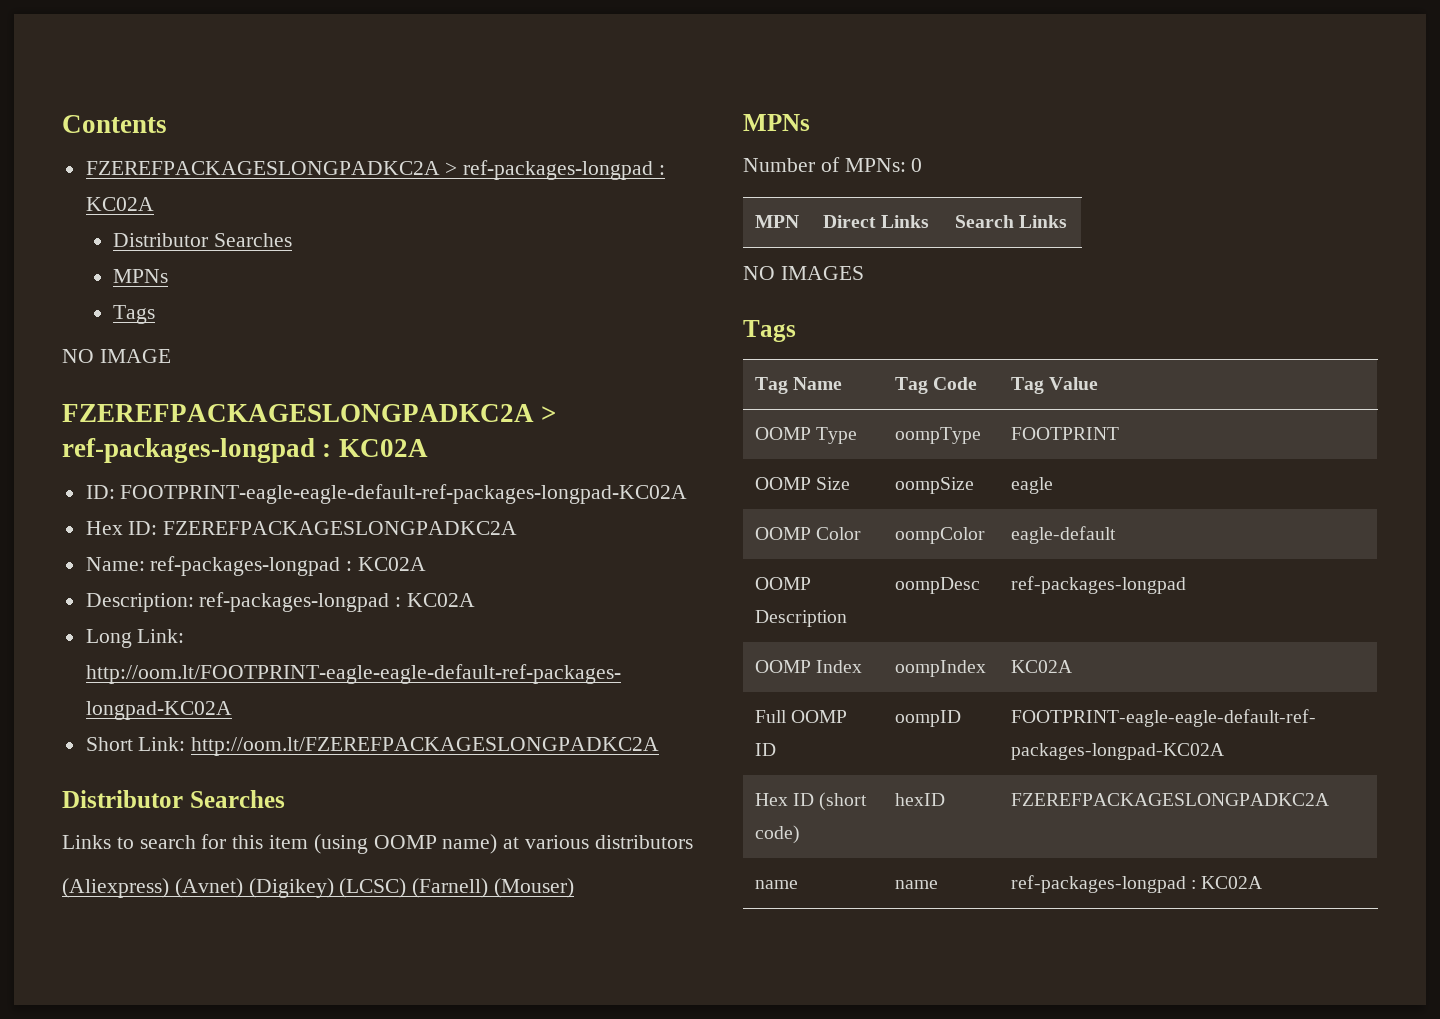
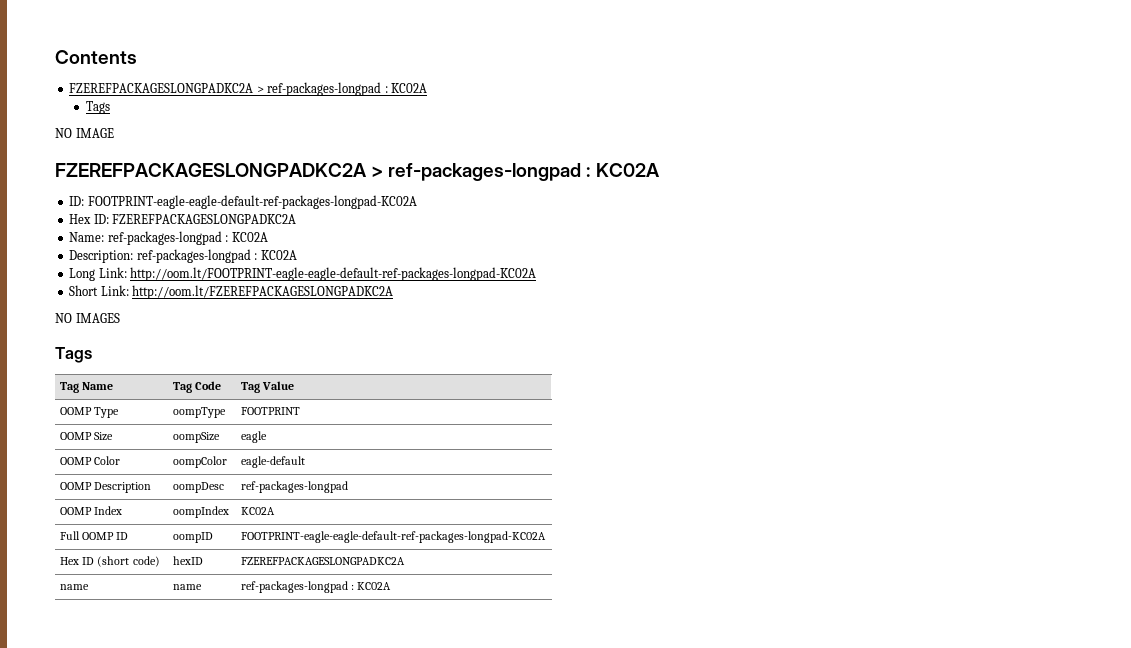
[113,233,292,247] [113,269,169,283] // Distributor Searches // MPNs -> (428, 88) none
[62,790,285,808] [62,834,693,854] [62,878,575,898] [743,114,810,131] [743,157,923,172] [754,215,799,228] [822,215,929,228] [954,215,1067,228] // Distributor Searches // Links to search for this item (using OOMP name) at various distributors // (Aliexpress) (Avnet) (Digikey) (LCSC) (Farnell) (Mouser) // MPNs // Number of MPNs: 0 // MPN | Direct Links | Search Links -> (394, 292) none

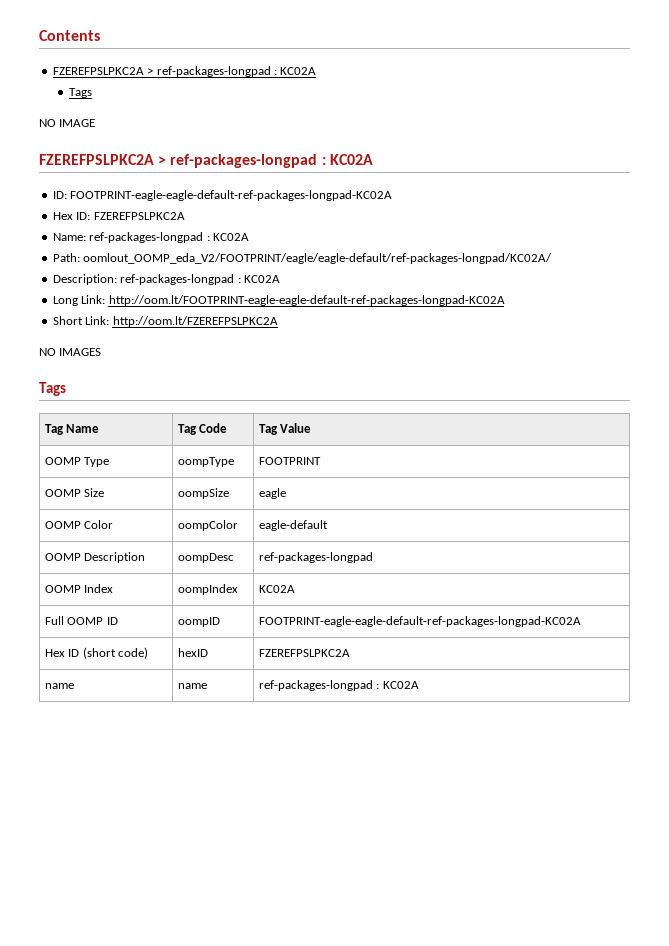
[69,83,254,93] FZEREFPACKAGESLONGPADKC2A -> [52,67,144,75] FZEREFPSLPKC2A
[55,163,367,177] FZEREFPACKAGESLONGPADKC2A -> [39,154,154,165] FZEREFPSLPKC2A
[112,214,297,224] FZEREFPACKAGESLONGPADKC2A -> [93,212,185,220] FZEREFPSLPKC2A
(268, 237) none -> [52,253,553,264] // Path: oomlout_OOMP_eda_V2/FOOTPRINT/eagle/eagle-default/ref-packages-longpad/KC02A/
[132,285,394,299] http://oom.lt/FZEREFPACKAGESLONGPADKC2A -> [112,316,278,327] http://oom.lt/FZEREFPSLPKC2A
[241,557,406,565] FZEREFPACKAGESLONGPADKC2A -> [258,649,350,657] FZEREFPSLPKC2A

